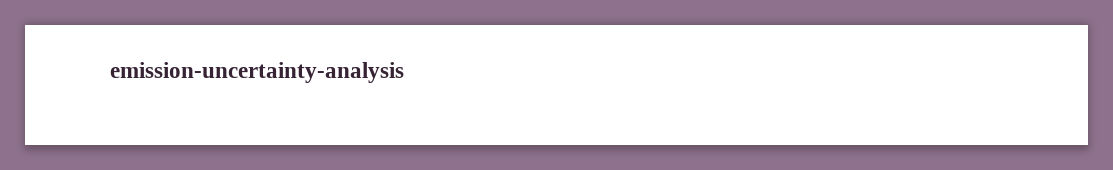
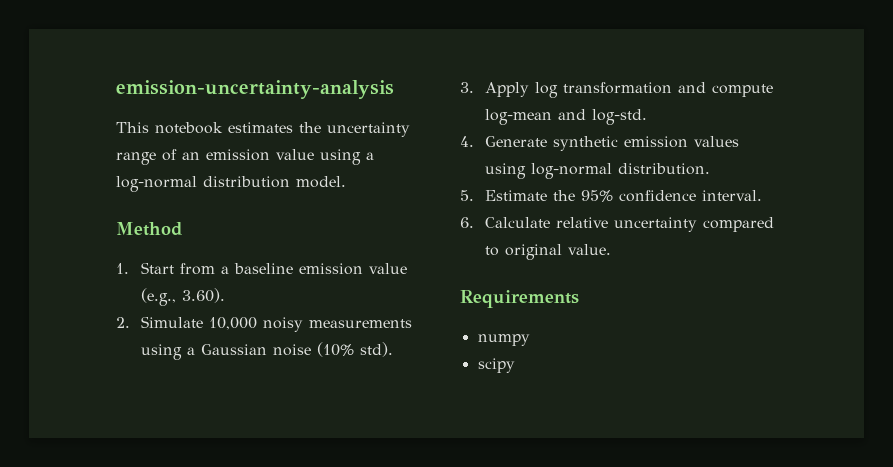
(404, 72) none -> [116,122,410,137] [116,149,374,165] [116,176,346,192] [116,222,183,236] [116,262,408,275] [141,288,226,306] [116,316,413,332] [141,342,394,360] [460,82,774,98] [485,109,648,125] [460,136,740,151] [485,163,711,179] [460,190,763,202] [460,217,775,232] [485,244,612,260] [460,290,579,308] [477,334,530,346] [477,358,515,373] // This notebook estimates the uncertainty range of an emission value using a log-normal distribution model. // Method // 1. Start from a baseline emission value (e.g., 3.60). // 2. Simulate 10,000 noisy measurements using a Gaussian noise (10% std). // 3. Apply log transformation and compute log-mean and log-std. // 4. Generate synthetic emission values using log-normal distribution. // 5. Estimate the 95% confidence interval. // 6. Calculate relative uncertainty compared to original value. // Requirements // numpy // scipy

